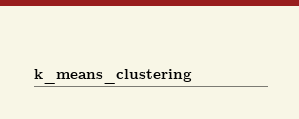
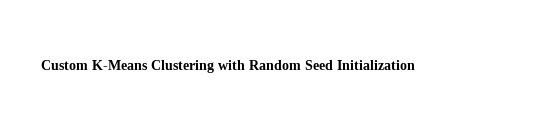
[34,69,192,84] k_means_clustering -> [41,60,415,73] Custom K-Means Clustering with Random Seed Initialization

